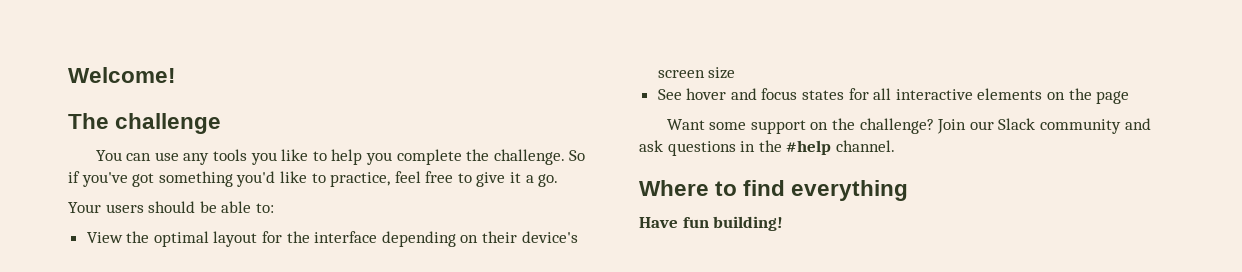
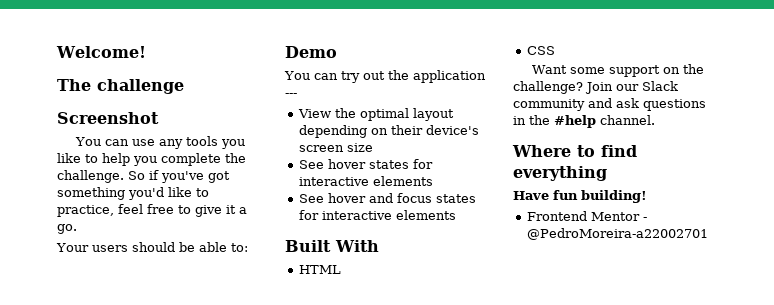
(222, 123) none -> [57,112,159,124] // Screenshot
(274, 208) none -> [285,46,337,58] [284,70,486,83] [285,93,297,97] // Demo // You can try out the application ---
[262,231,378,243] for the interface -> (454, 114) none
(736, 73) none -> [298,159,433,169] [298,176,433,186] // See hover states for interactive elements
[873,88,1130,104] all interactive elements on the page -> [321,210,456,220] [285,240,379,252] [298,265,341,274] [526,46,555,55] interactive elements // Built With // HTML // CSS
(784, 223) none -> [526,211,647,221] [526,228,708,240] // Frontend Mentor - @PedroMoreira-a22002701

